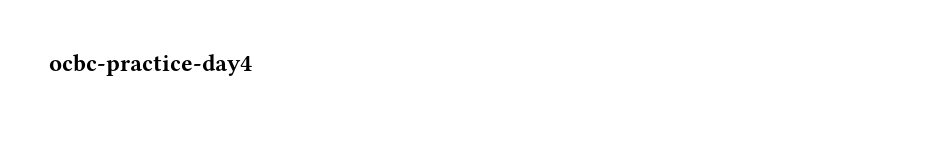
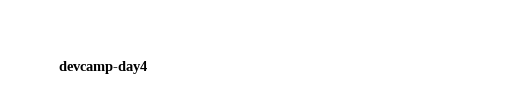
[49,54,252,76] ocbc-practice-day4 -> [59,61,147,74] devcamp-day4

